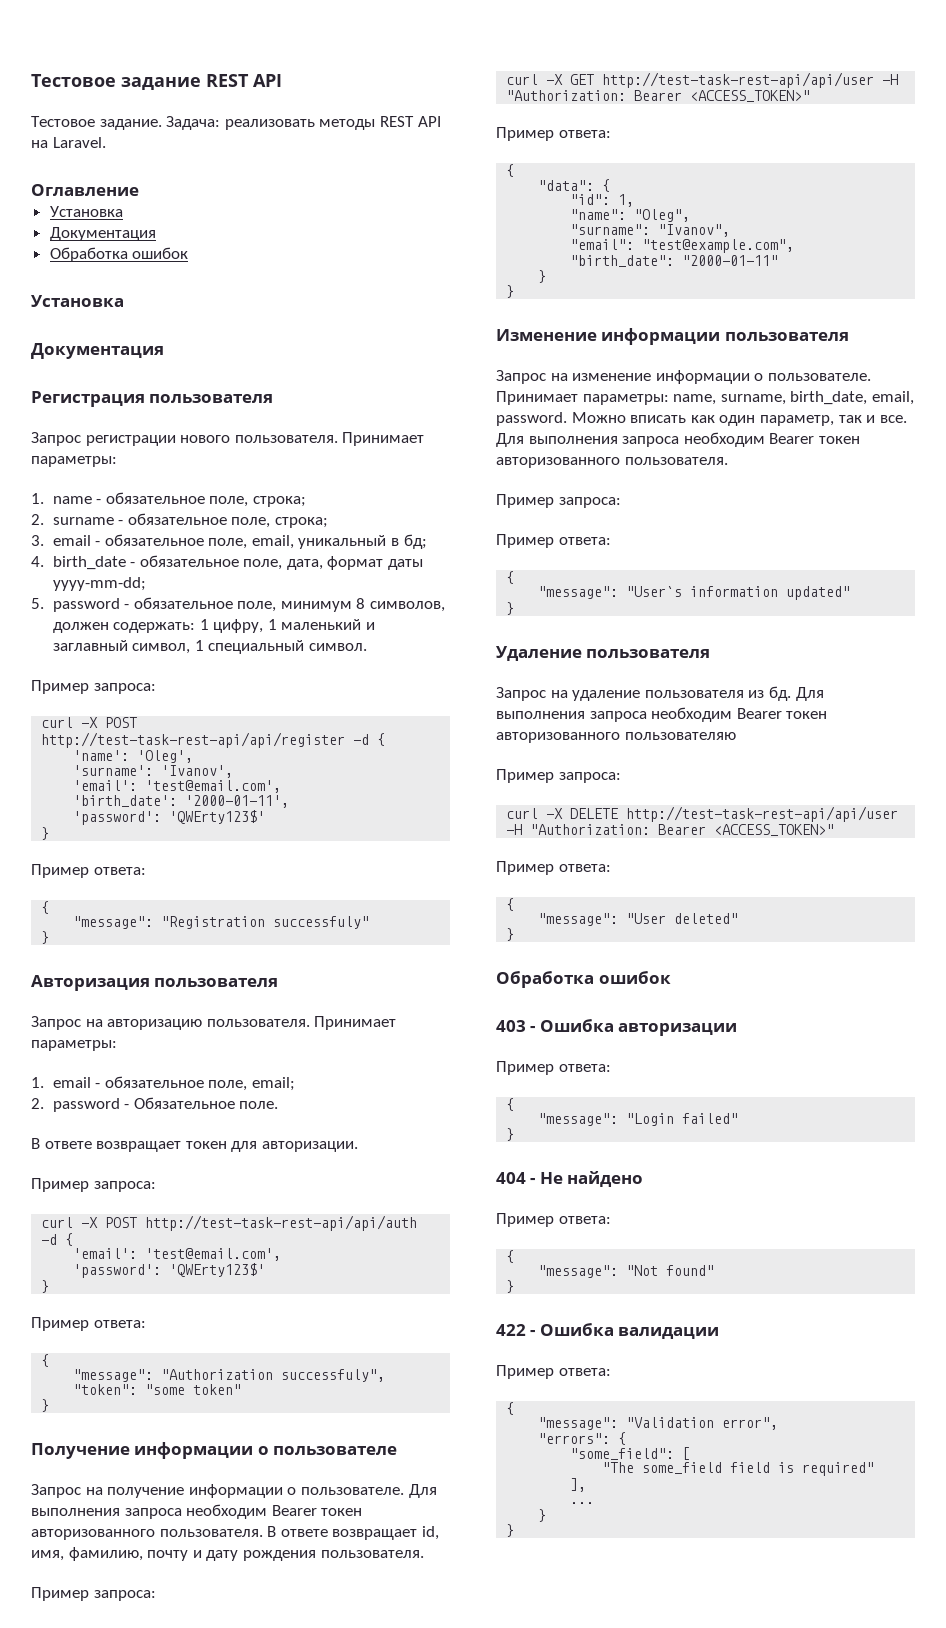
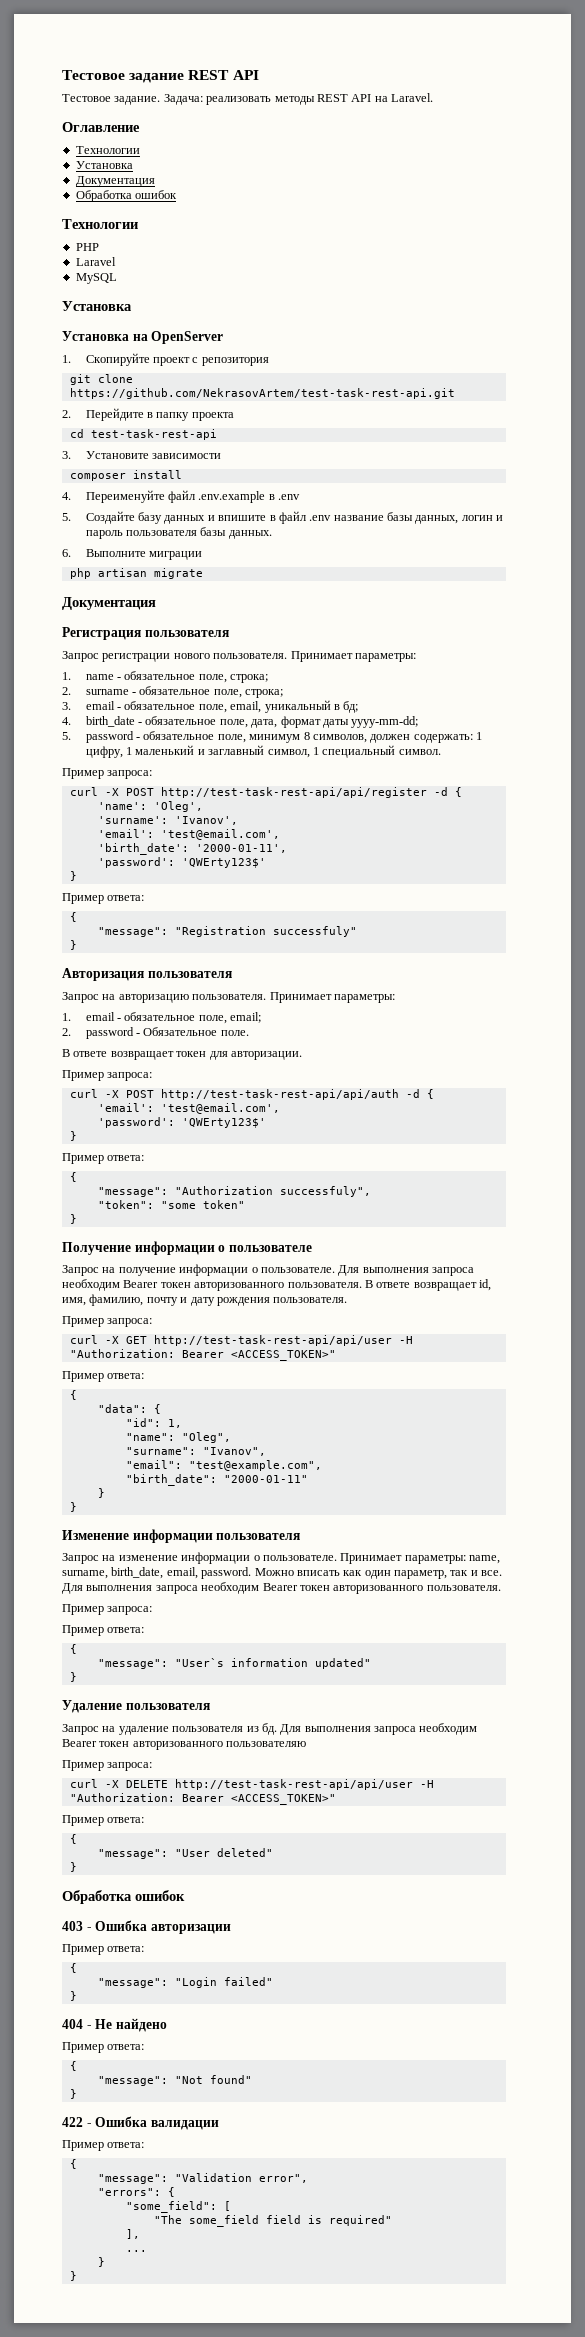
(139, 190) none -> [75,146,140,154] // Технологии
[31,295,124,307] Установка -> [62,219,138,229] [75,243,99,251] [75,257,116,266] [75,273,117,284] [62,301,132,311] [62,331,224,344] [62,353,269,366] [69,374,133,385] [69,388,455,399] [62,408,234,421] [69,429,217,440] [62,451,222,459] [69,470,182,481] [62,490,301,503] [62,511,504,524] [85,527,272,539] [62,549,203,560] [69,568,203,579] Технологии // PHP // Laravel // MySQL // Установка // Установка на OpenServer // 1. Скопируйте проект с репозитория // git clone https://github.com/NekrasovArtem/test-task-rest-api.git // 2. Перейдите в папку проекта // cd test-task-rest-api // 3. Установите зависимости // composer install // 4. Переименуйте файл .env.example в .env // 5. Создайте базу данных и впишите в файл .env название базы данных, логин и пароль пользователя базы данных. // 6. Выполните миграции // php artisan migrate

